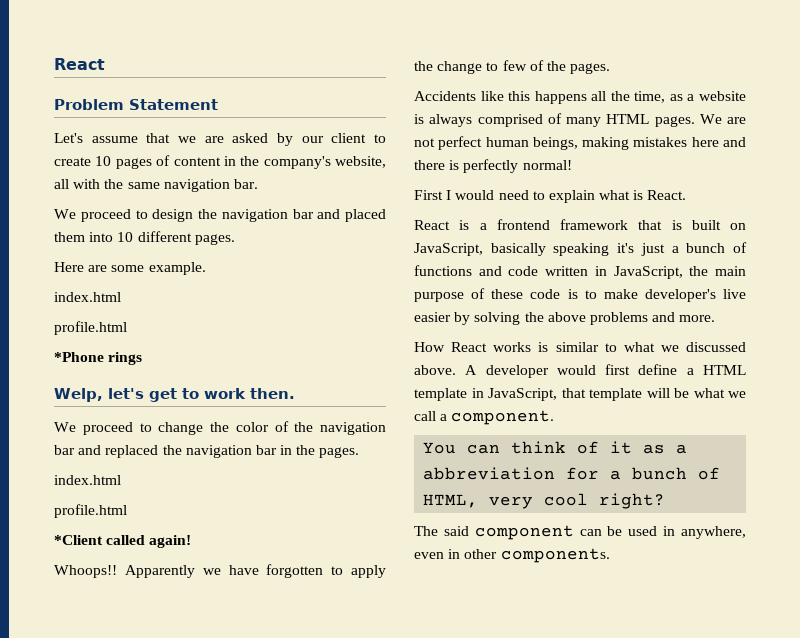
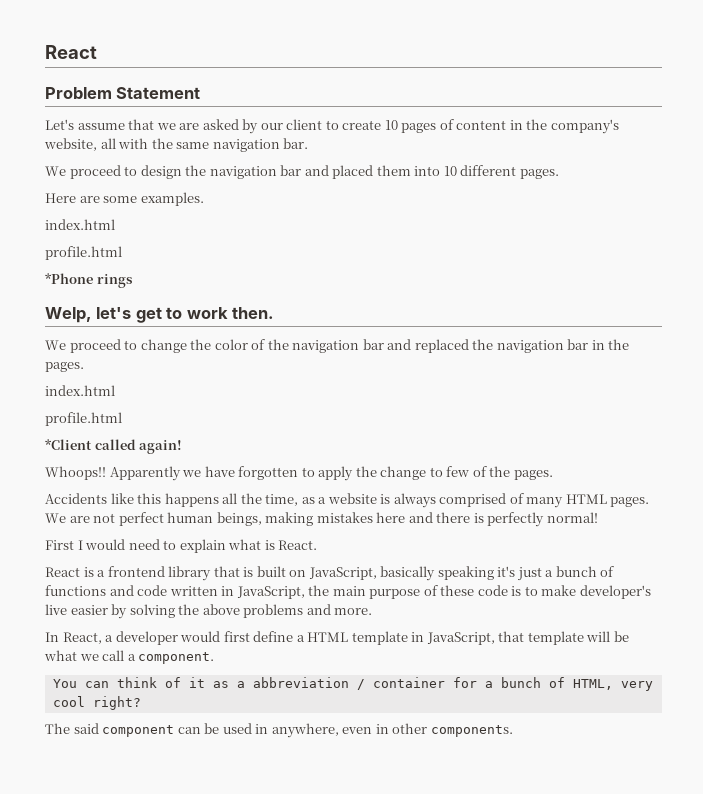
[148,262,206,275] example. -> [140,192,204,206] examples.
[560,219,628,230] framework -> [168,566,212,581] library
[414,342,746,352] [414,365,478,375] How React works is similar to what we discussed above. A -> [45,632,114,644] In React, a
(556, 473) none -> [356,677,445,690] / container

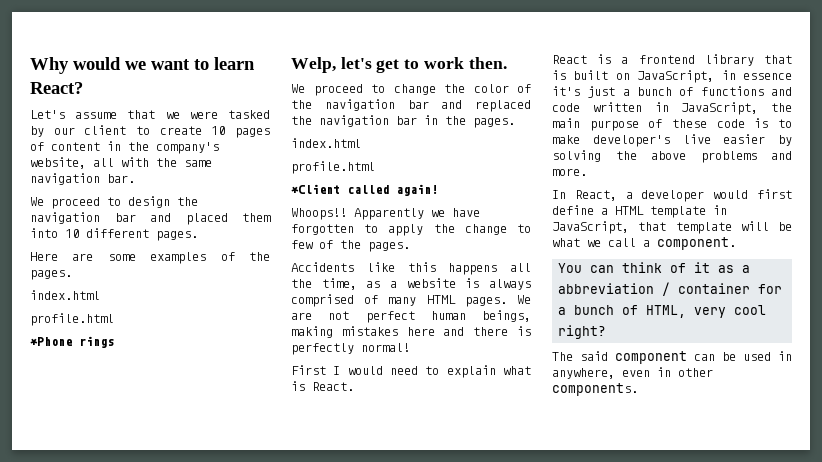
[45,45,97,59] [45,87,201,99] React // Problem Statement -> [30,57,255,74] [30,82,83,94] Why would we want to learn React?
[179,119,239,130] are asked -> [189,110,270,119] were tasked
[140,192,204,206] examples. -> [150,252,270,264] [30,270,72,280] examples of the pages.
[380,566,494,581] basically speaking -> [721,70,792,80] in essence

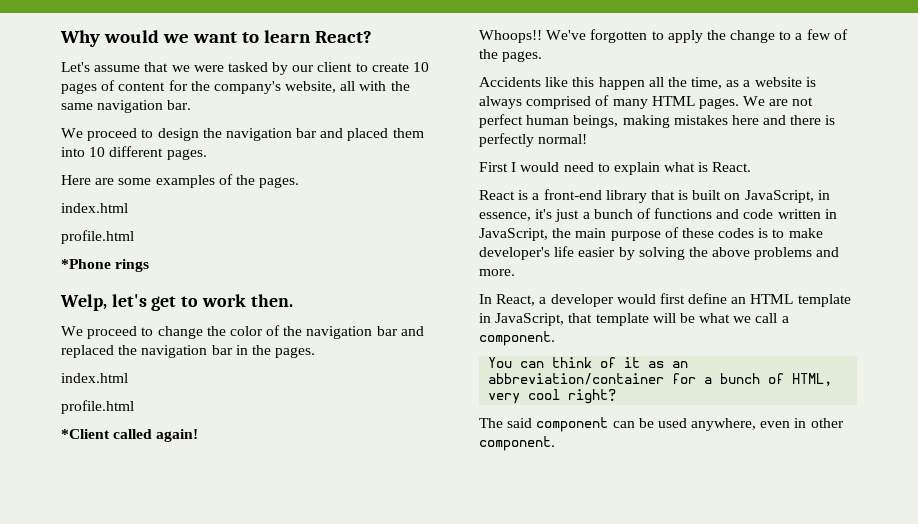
[107,141,121,151] in -> [168,80,188,91] for
[354,208,480,220] Apparently we have -> [546,30,587,40] We've
(531, 228) none -> [795,33,803,40] a
[448,263,498,275] happens -> [598,77,645,90] happen
[638,55,695,64] frontend -> [543,189,602,200] front-end
[743,73,792,80] essence -> [479,212,531,221] essence,
[716,119,745,128] code -> [718,228,755,238] codes
[682,134,711,144] live -> [554,246,575,257] life
[601,208,608,215] a -> [731,297,747,304] an
[742,265,751,273] [558,282,751,296] a abbreviation / container -> [672,361,689,368] [488,373,665,385] an abbreviation/container
[778,351,792,361] in -> (687, 423) none
[552,383,638,396] components. -> [479,436,555,451] component.

